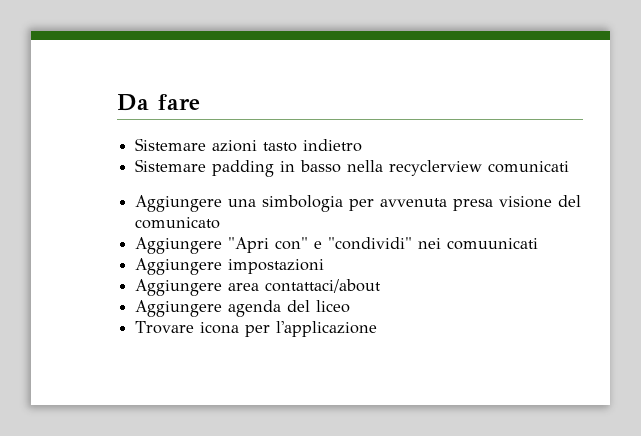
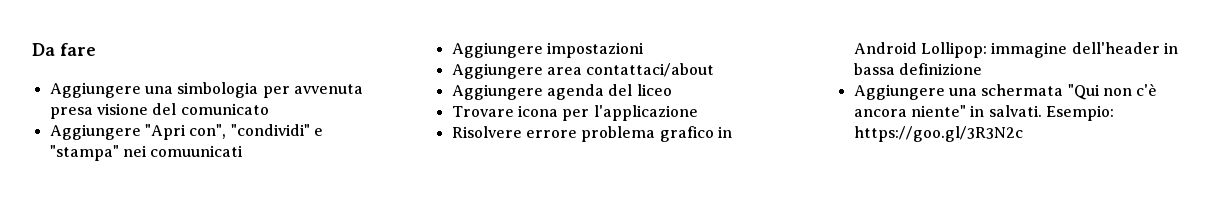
[135,138,363,152] [135,159,570,177] // Sistemare azioni tasto indietro // Sistemare padding in basso nella recyclerview comunicati -> (96, 49) none
[275,237,413,250] con" e "condividi" -> [189,124,323,139] [49,145,119,161] con", "condividi" e "stampa"
(378, 329) none -> [451,126,732,142] [853,42,1178,58] [853,63,982,75] [853,84,1158,100] [853,105,1114,121] [853,126,1023,142] // Risolvere errore problema grafico in Android Lollipop: immagine dell'header in bassa definizione // Aggiungere una schermata "Qui non c'è ancora niente" in salvati. Esempio: https://goo.gl/3R3N2c

